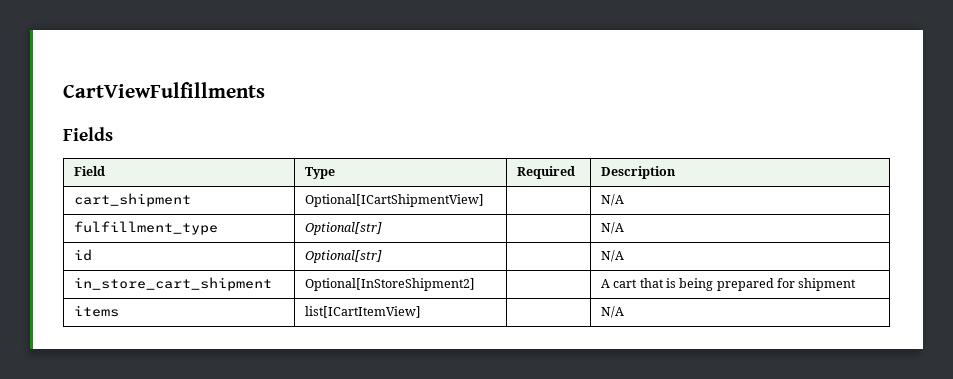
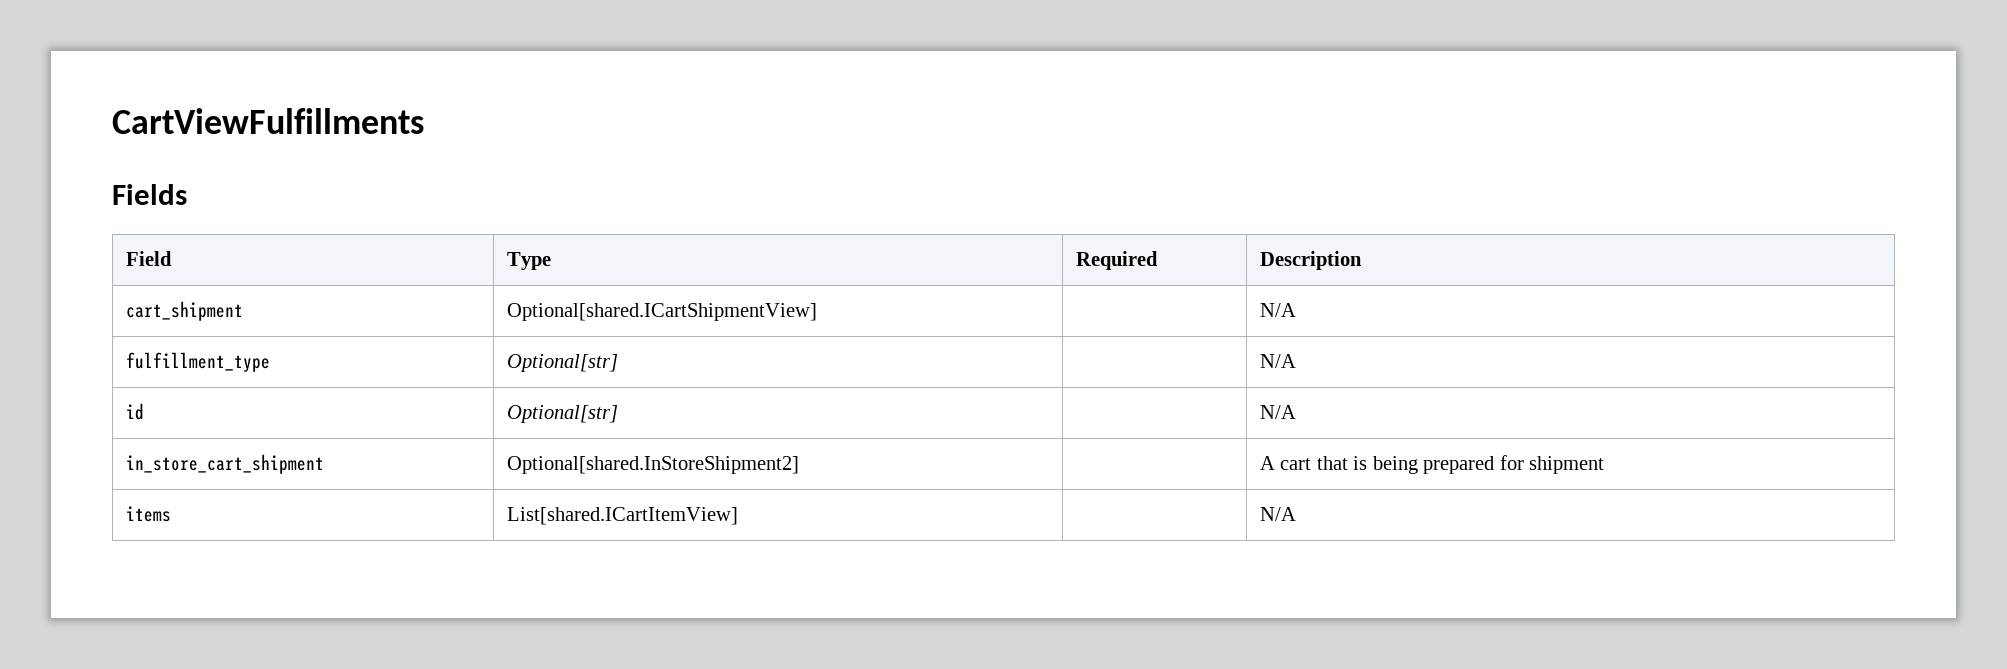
[304,194,484,207] Optional[ICartShipmentView] -> [506,303,817,321] Optional[shared.ICartShipmentView]
[304,278,475,291] Optional[InStoreShipment2] -> [506,456,799,474] Optional[shared.InStoreShipment2]
[304,306,421,318] list[ICartItemView] -> [506,507,738,525] List[shared.ICartItemView]

